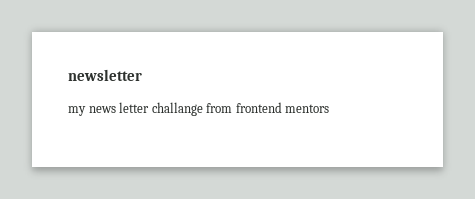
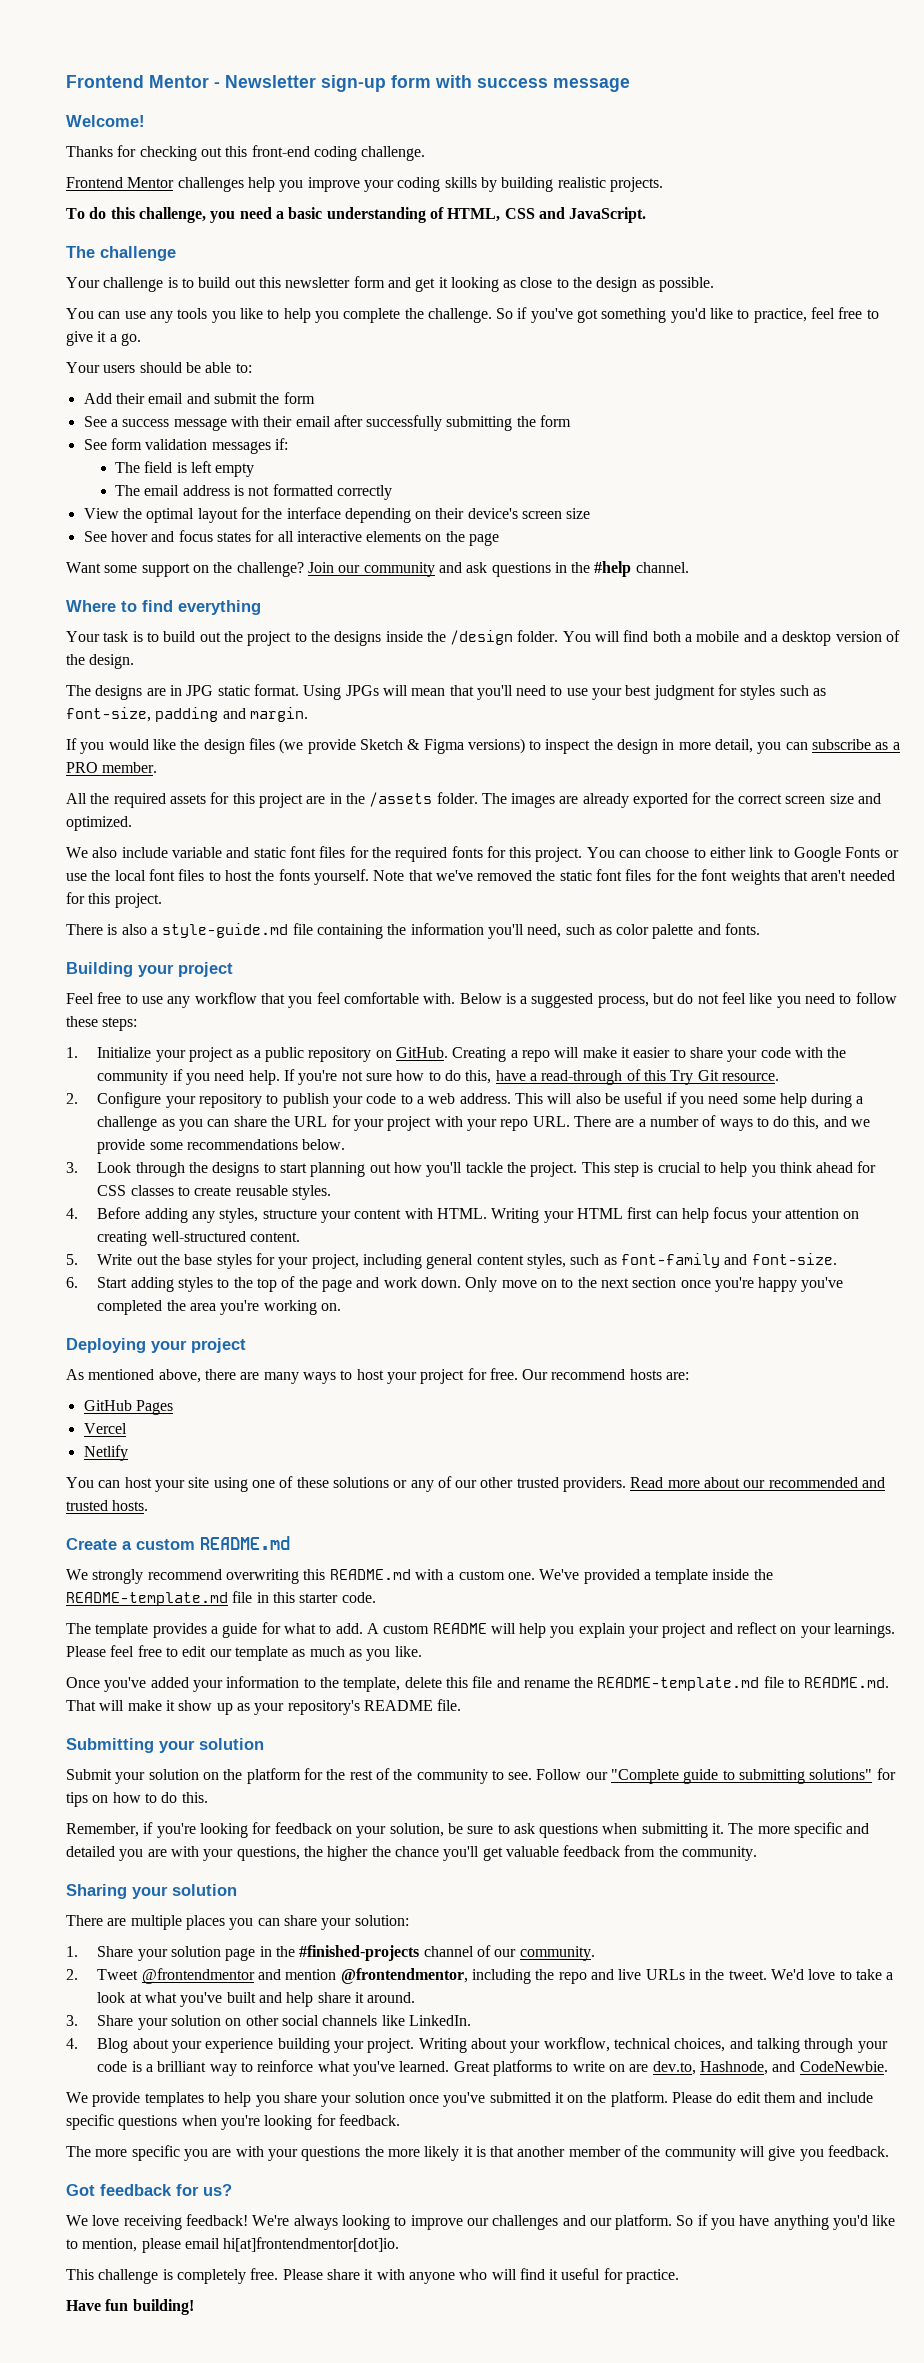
[68,69,142,81] [68,102,330,116] newsletter // my news letter challange from frontend mentors -> [66,75,630,92] [66,115,145,127] [66,145,426,161] [66,177,663,192] [66,207,647,223] [66,246,176,261] [66,276,715,292] [66,307,879,323] [66,331,141,346] [66,362,252,373] [83,392,315,404] [83,415,572,431] [83,438,288,454] [115,461,255,477] [115,484,392,500] [83,507,591,523] [83,530,500,546] [66,561,689,577] [66,600,261,615] [66,630,901,646] [66,654,135,669] [66,684,827,700] [66,707,308,722] [66,738,900,754] [66,762,158,773] [66,792,882,808] [66,816,132,831] [66,846,899,862] [66,869,895,885] [66,892,162,908] [66,923,761,939] [66,962,233,977] [66,992,897,1008] [66,1016,138,1031] [66,1047,847,1062] [97,1069,779,1085] [66,1092,864,1108] [97,1115,871,1131] [97,1139,346,1154] [66,1161,877,1177] [97,1185,332,1200] [66,1207,860,1223] [97,1231,301,1246] [66,1253,837,1269] [66,1276,844,1292] [97,1300,342,1315] [66,1338,246,1353] [66,1368,690,1384] [83,1400,173,1415] [83,1423,127,1434] [83,1445,128,1461] [66,1476,886,1492] [66,1500,149,1511] [66,1536,290,1550] [66,1569,773,1584] [66,1591,376,1606] [66,1622,896,1638] [66,1645,422,1661] [66,1676,890,1692] [66,1699,462,1715] [66,1738,264,1753] [66,1768,896,1784] [66,1792,208,1807] [66,1822,870,1838] [66,1845,758,1861] [66,1884,237,1899] [66,1915,409,1930] [66,1945,595,1961] [66,1968,894,1984] [97,1992,416,2007] [66,2015,471,2030] [66,2037,888,2053] [97,2060,888,2076] [66,2091,873,2107] [66,2114,400,2130] [66,2145,890,2161] [66,2184,232,2196] [66,2214,896,2230] [66,2237,400,2253] [66,2268,680,2284] [66,2299,194,2315] Frontend Mentor - Newsletter sign-up form with success message // Welcome! // Thanks for checking out this front-end coding challenge. // Frontend Mentor challenges help you improve your coding skills by building realistic projects. // To do this challenge, you need a basic understanding of HTML, CSS and JavaScript. // The challenge // Your challenge is to build out this newsletter form and get it looking as close to the design as possible. // You can use any tools you like to help you complete the challenge. So if you've got something you'd like to practice, feel free to give it a go. // Your users should be able to: // Add their email and submit the form // See a success message with their email after successfully submitting the form // See form validation messages if: // The field is left empty // The email address is not formatted correctly // View the optimal layout for the interface depending on their device's screen size // See hover and focus states for all interactive elements on the page // Want some support on the challenge? Join our community and ask questions in the #help channel. // Where to find everything // Your task is to build out the project to the designs inside the /design folder. You will find both a mobile and a desktop version of the design. // The designs are in JPG static format. Using JPGs will mean that you'll need to use your best judgment for styles such as font-size, padding and margin. // If you would like the design files (we provide Sketch & Figma versions) to inspect the design in more detail, you can subscribe as a PRO member. // All the required assets for this project are in the /assets folder. The images are already exported for the correct screen size and optimized. // We also include variable and static font files for the required fonts for this project. You can choose to either link to Google Fonts or use the local font files to host the fonts yourself. Note that we've removed the static font files for the font weights that aren't needed for this project. // There is also a style-guide.md file containing the information you'll need, such as color palette and fonts. // Building your project // Feel free to use any workflow that you feel comfortable with. Below is a suggested process, but do not feel like you need to follow these steps: // 1. Initialize your project as a public repository on GitHub. Creating a repo will make it easier to share your code with the community if you need help. If you're not sure how to do this, have a read-through of this Try Git resource. // 2. Configure your repository to publish your code to a web address. This will also be useful if you need some help during a challenge as you can share the URL for your project with your repo URL. There are a number of ways to do this, and we provide some recommendations below. // 3. Look through the designs to start planning out how you'll tackle the project. This step is crucial to help you think ahead for CSS classes to create reusable styles. // 4. Before adding any styles, structure your content with HTML. Writing your HTML first can help focus your attention on creating well-structured content. // 5. Write out the base styles for your project, including general content styles, such as font-family and font-size. // 6. Start adding styles to the top of the page and work down. Only move on to the next section once you're happy you've completed the area you're working on. // Deploying your project // As mentioned above, there are many ways to host your project for free. Our recommend hosts are: // GitHub Pages // Vercel // Netlify // You can host your site using one of these solutions or any of our other trusted providers. Read more about our recommended and trusted hosts. // Create a custom README.md // We strongly recommend overwriting this README.md with a custom one. We've provided a template inside the README-template.md file in this starter code. // The template provides a guide for what to add. A custom README will help you explain your project and reflect on your learnings. Please feel free to edit our template as much as you like. // Once you've added your information to the template, delete this file and rename the README-template.md file to README.md. That will make it show up as your repository's README file. // Submitting your solution // Submit your solution on the platform for the rest of the community to see. Follow our "Complete guide to submitting solutions" for tips on how to do this. // Remember, if you're looking for feedback on your solution, be sure to ask questions when submitting it. The more specific and detailed you are with your questions, the higher the chance you'll get valuable feedback from the community. // Sharing your solution // There are multiple places you can share your solution: // 1. Share your solution page in the #finished-projects channel of our community. // 2. Tweet @frontendmentor and mention @frontendmentor, including the repo and live URLs in the tweet. We'd love to take a look at what you've built and help share it around. // 3. Share your solution on other social channels like LinkedIn. // 4. Blog about your experience building your project. Writing about your workflow, technical choices, and talking through your code is a brilliant way to reinforce what you've learned. Great platforms to write on are dev.to, Hashnode, and CodeNewbie. // We provide templates to help you share your solution once you've submitted it on the platform. Please do edit them and include specific questions when you're looking for feedback. // The more specific you are with your questions the more likely it is that another member of the community will give you feedback. // Got feedback for us? // We love receiving feedback! We're always looking to improve our challenges and our platform. So if you have anything you'd like to mention, please email hi[at]frontendmentor[dot]io. // This challenge is completely free. Please share it with anyone who will find it useful for practice. // Have fun building!

